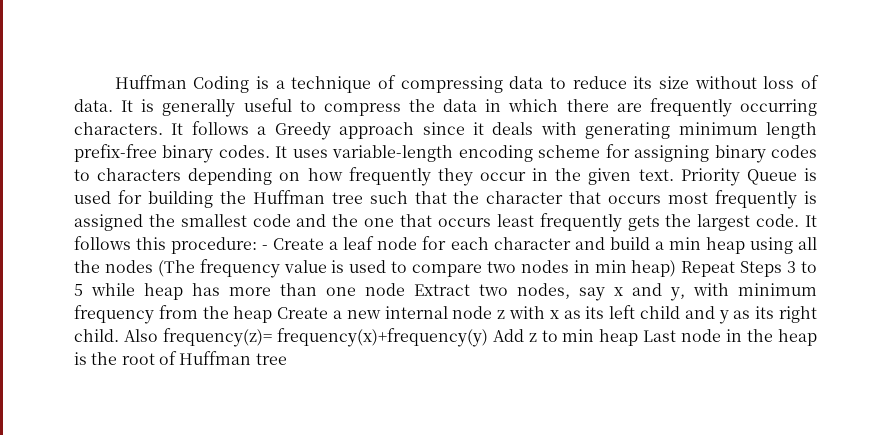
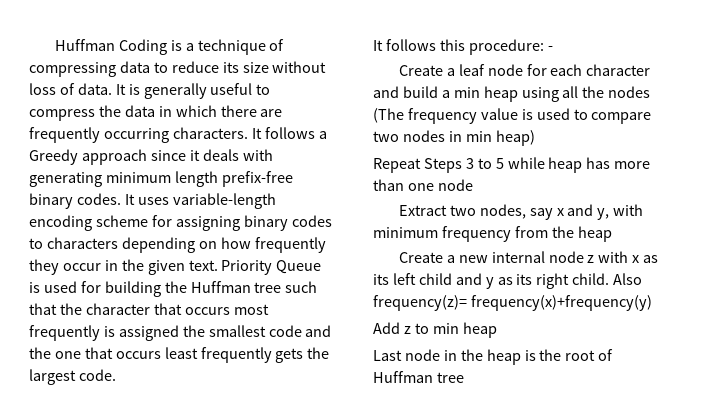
(800, 220) none -> (116, 375) //
(269, 247) none -> (553, 48) //
(677, 268) none -> (535, 138) //
(405, 289) none -> (473, 185) //
(273, 314) none -> (612, 234) //
(488, 337) none -> (652, 303) //
(639, 337) none -> (497, 330) //

